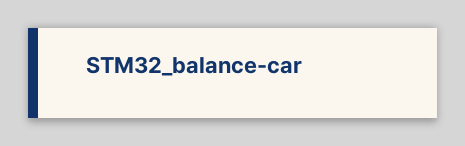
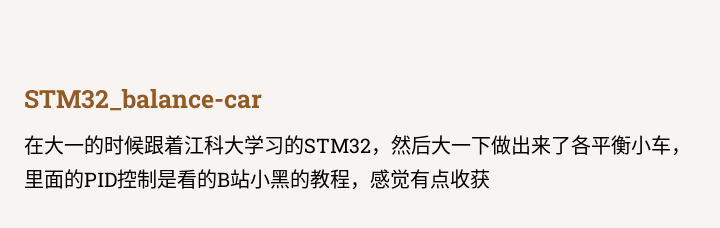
(302, 66) none -> [24,135,691,156] [24,169,490,190] // 在大一的时候跟着江科大学习的STM32，然后大一下做出来了各平衡小车，里面的PID控制是看的B站小黑的教程，感觉有点收获

